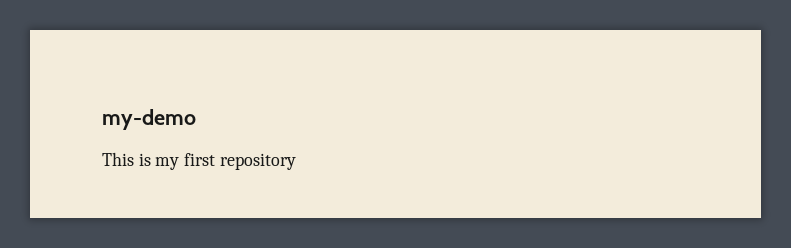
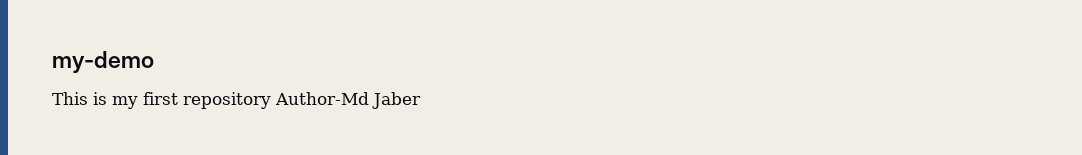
(296, 161) none -> [275,92,421,109] Author-Md Jaber

